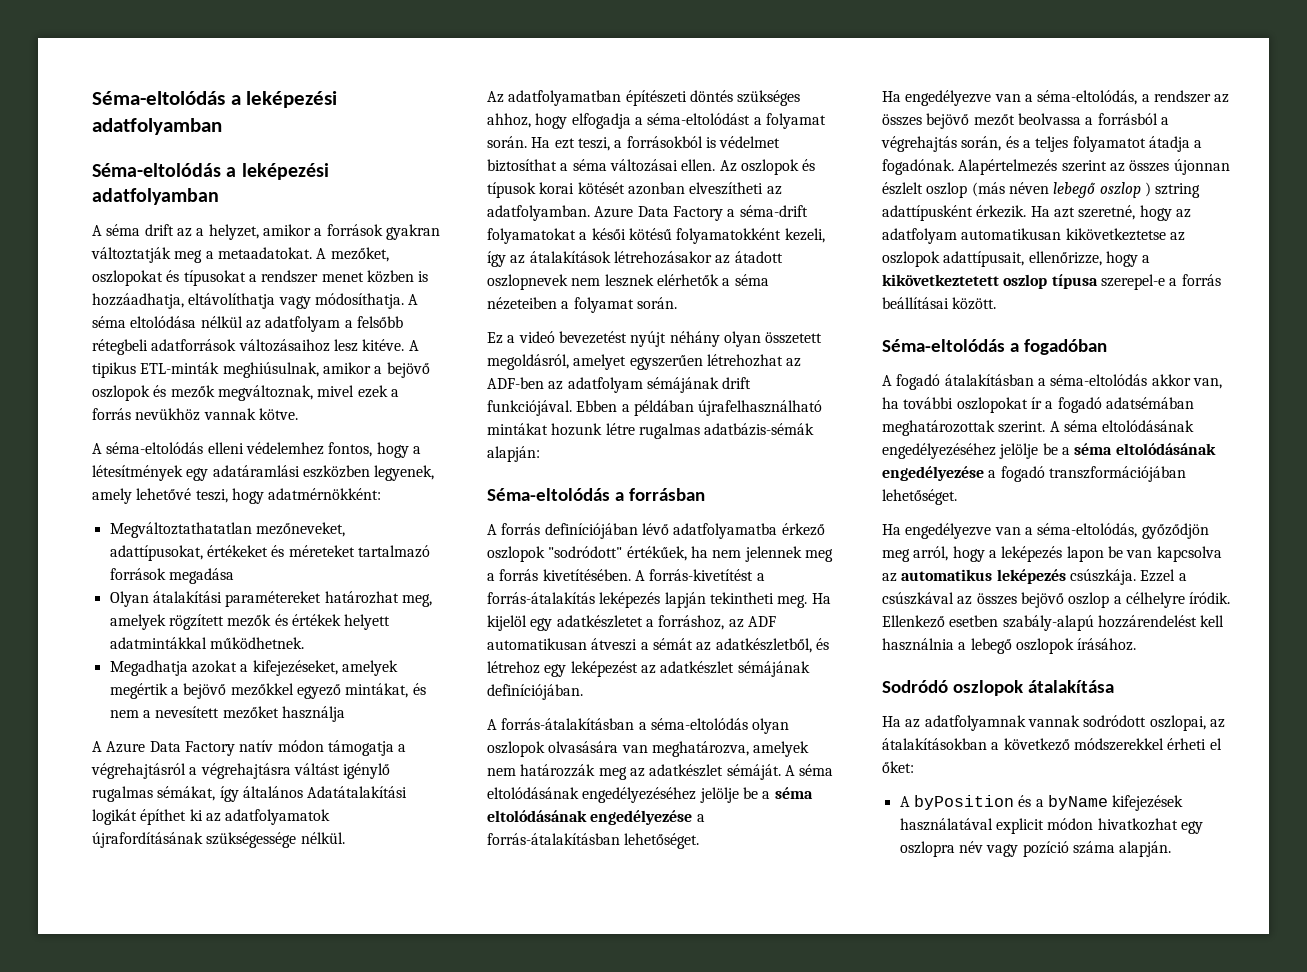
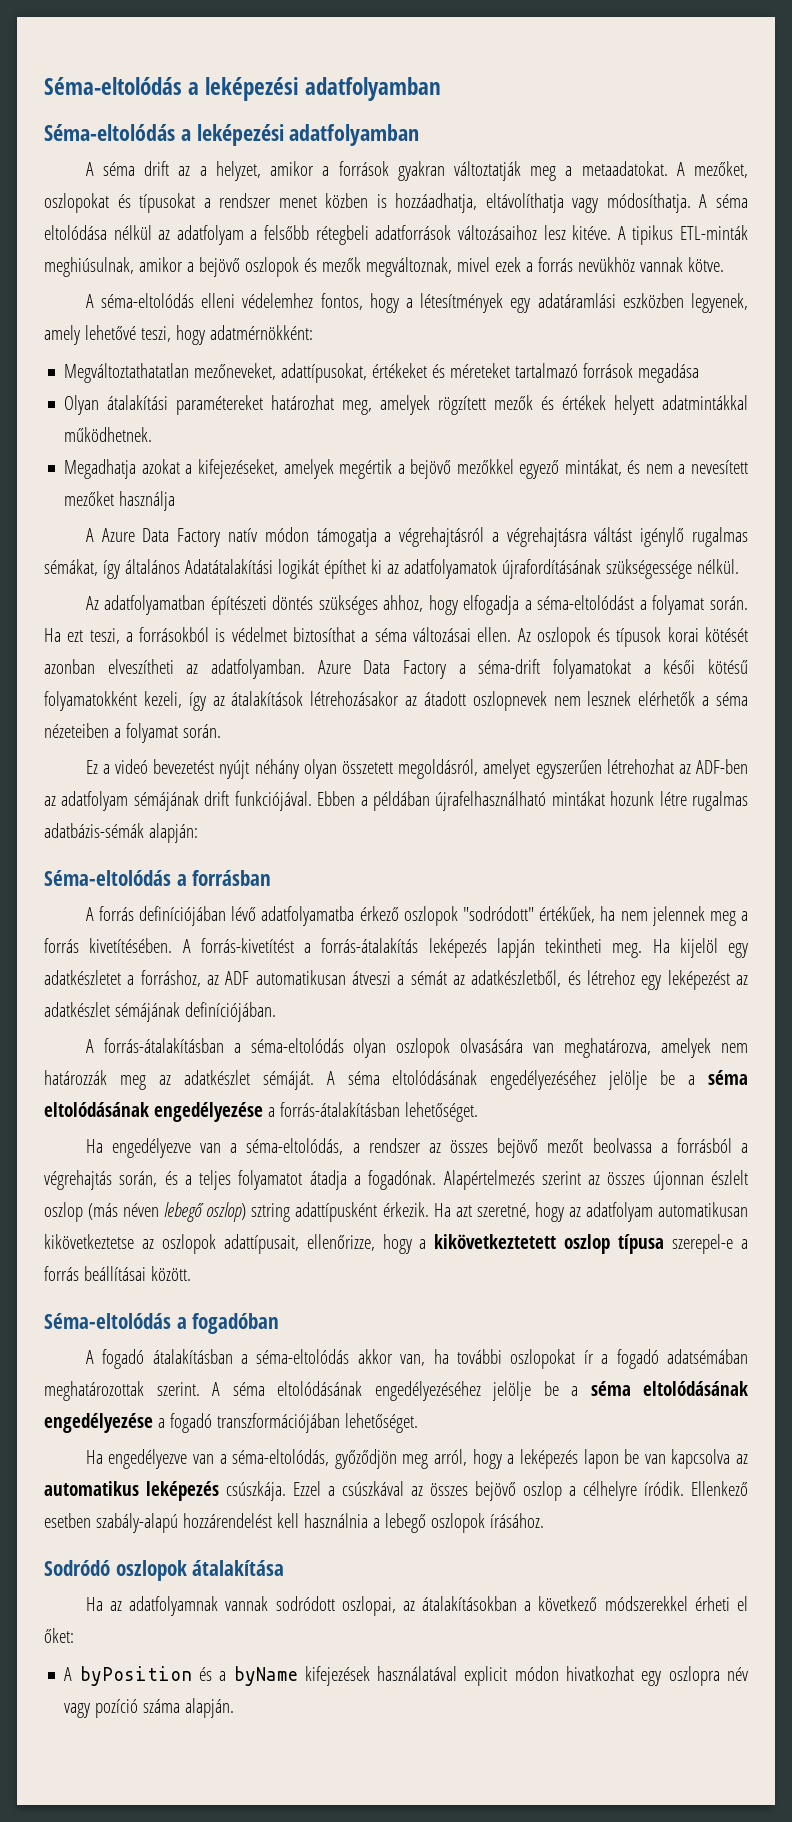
[1099,182,1151,198] oszlop ) -> [206,1202,247,1222] oszlop)

